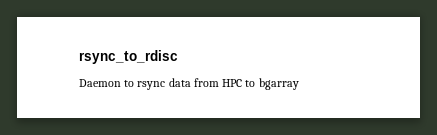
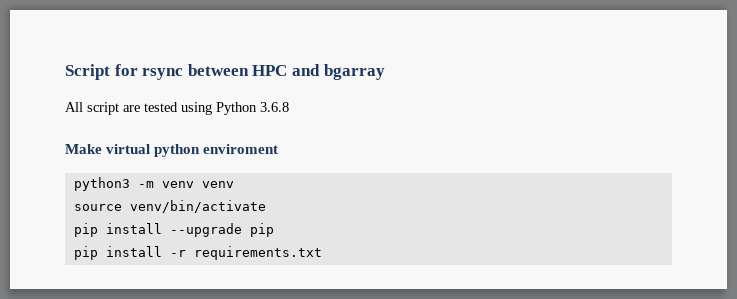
[79,50,178,64] [79,78,299,90] rsync_to_rdisc // Daemon to rsync data from HPC to bgarray -> [65,64,385,80] [65,102,289,115] [65,144,279,157] [73,177,234,191] [73,200,266,213] [73,223,274,237] [73,246,322,260] Script for rsync between HPC and bgarray // All script are tested using Python 3.6.8 // Make virtual python enviroment // python3 -m venv venv // source venv/bin/activate // pip install --upgrade pip // pip install -r requirements.txt

